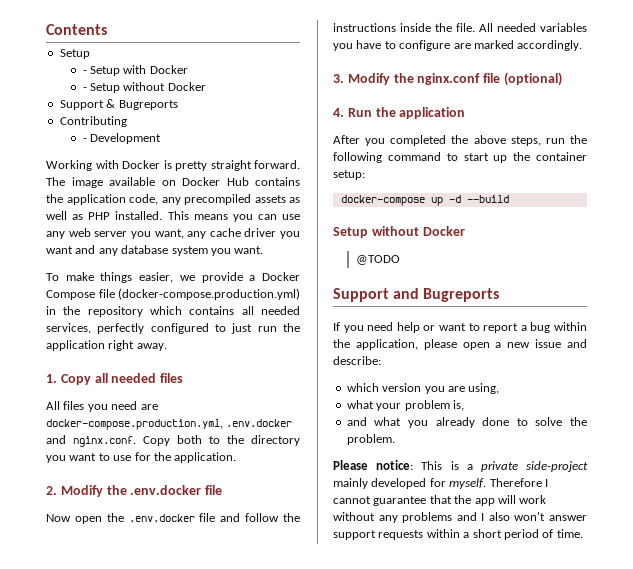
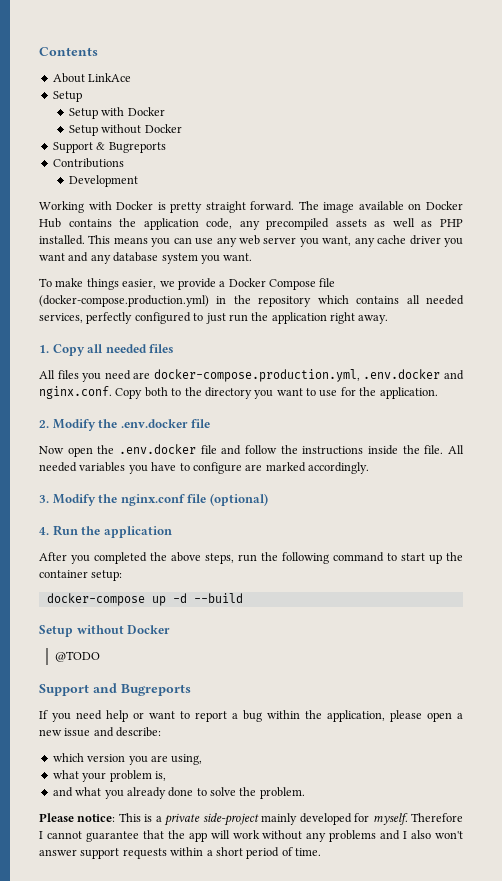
(107, 29) none -> [52,73,132,83] // About LinkAce
[82,70,87,74] - -> (82, 96) none
[82,87,87,91] - -> (165, 111) none
[59,116,127,127] [82,138,87,142] Contributing // - -> [52,158,124,168] Contributions //

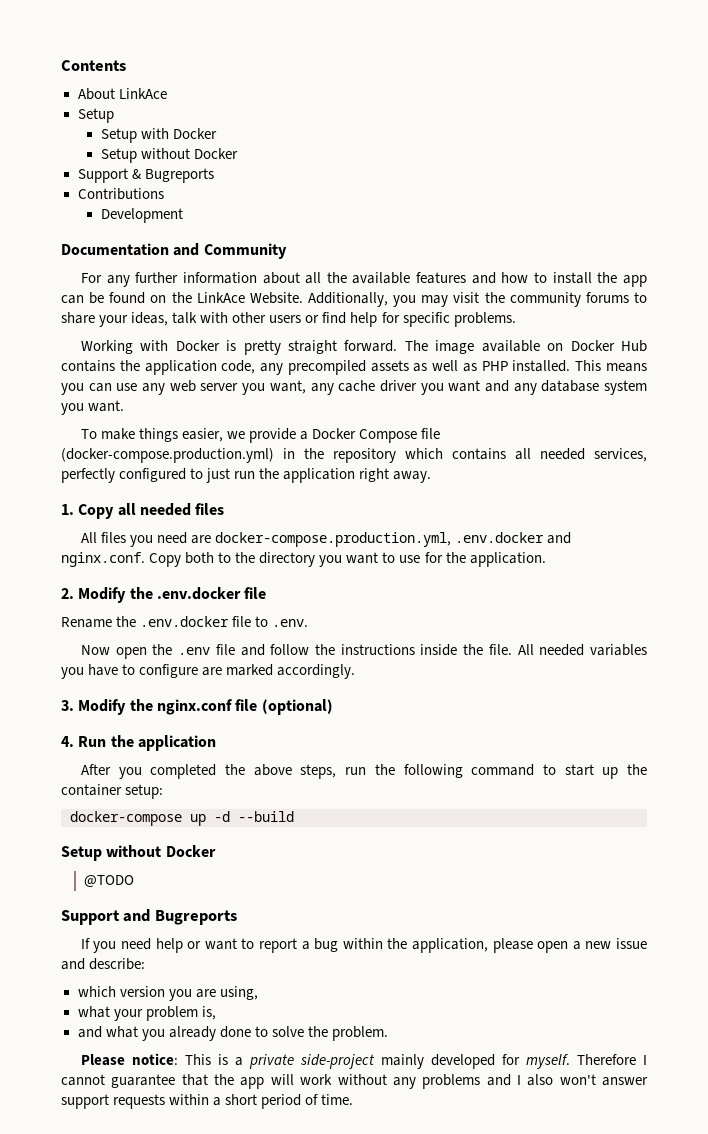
(138, 181) none -> [61,243,287,259] [80,272,647,287] [61,292,647,307] [61,312,516,327] // Documentation and Community // For any further information about all the available features and how to install the app can be found on the LinkAce Website. Additionally, you may visit the community forums to share your ideas, talk with other users or find help for specific problems.
(211, 423) none -> [61,616,309,628] // Rename the .env.docker file to .env.
[119,444,196,454] .env.docker -> [178,647,211,655] .env

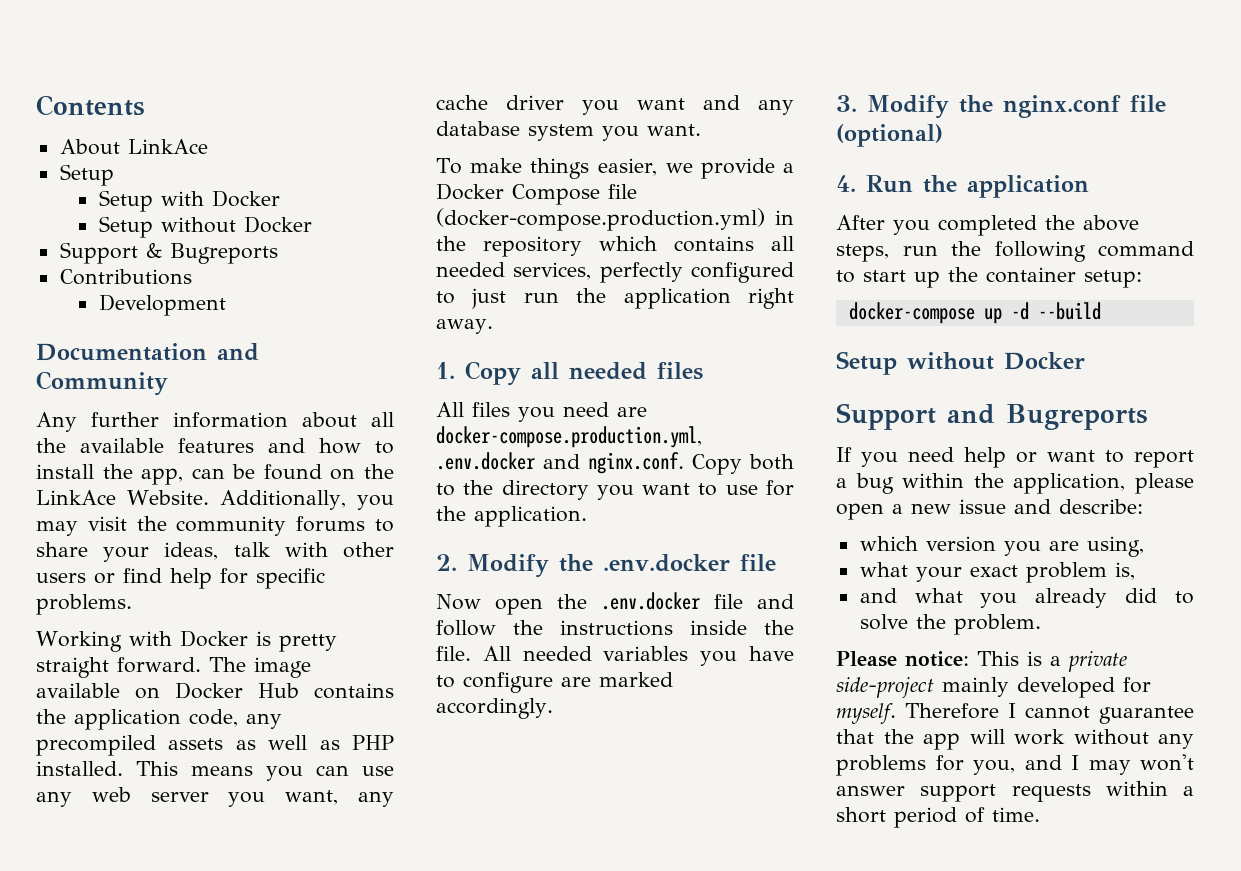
[80,273,130,287] For any -> [36,412,77,432] Any
[622,275,647,287] app -> [141,468,184,485] app,
[61,616,309,628] // Rename the .env.docker file to .env. -> (776, 562) none
[178,647,211,655] .env -> [601,592,700,610] .env.docker
[84,875,135,887] // @TODO -> (1085, 361) none
(143, 1015) none -> [969,565,1018,577] exact
[219,1026,251,1038] done -> [1125,588,1158,603] did
(481, 1081) none -> [935,755,1015,775] for you,
[527,1074,554,1086] also -> [1088,760,1131,775] may

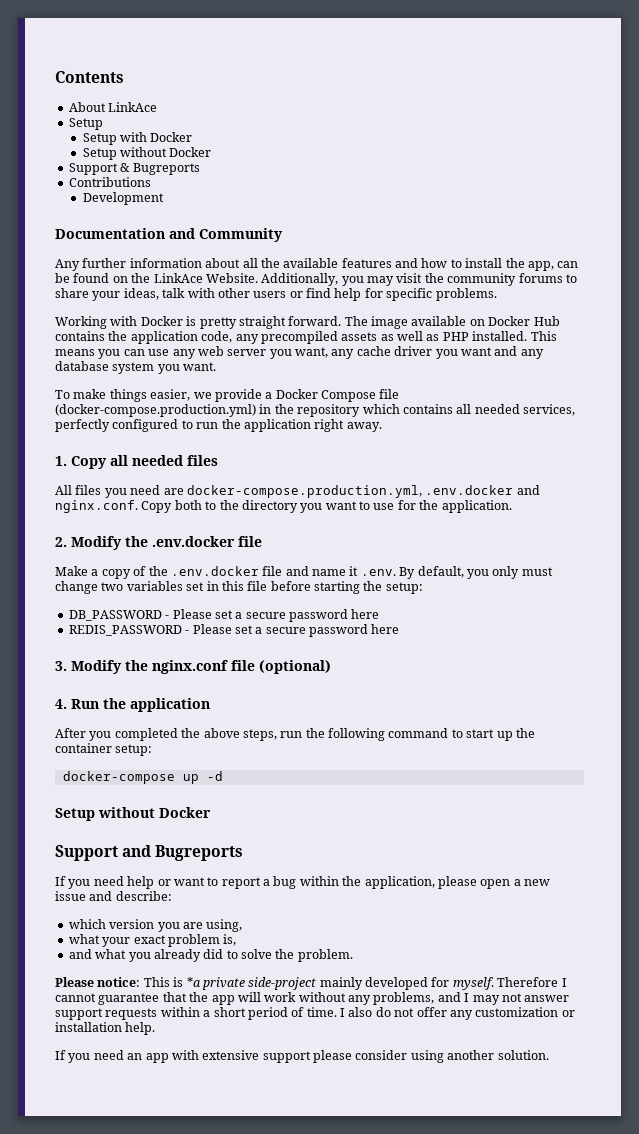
[471,288,507,309] just -> (193, 424) none
[436,592,794,615] [436,620,794,636] [436,646,794,666] [436,672,673,693] [436,698,553,719] Now open the .env.docker file and follow the instructions inside the file. All needed variables you have to configure are marked accordingly. -> [55,566,553,579] [55,581,423,594] [68,609,380,622] [68,624,400,637] Make a copy of the .env.docker file and name it .env. By default, you only must change two variables set in this file before starting the setup: // DB_PASSWORD - Please set a secure password here // REDIS_PASSWORD - Please set a secure password here
[1037,302,1101,320] --build -> (223, 776) none
[1050,656,1061,666] a -> [186,977,201,987] *a
[836,755,1015,776] problems for you, -> [373,992,435,1005] problems,
[1140,754,1194,771] won't -> [501,993,522,1002] not
(1040, 814) none -> [340,1007,575,1020] [55,1022,156,1035] [55,1050,549,1063] I also do not offer any customization or installation help. // If you need an app with extensive support please consider using another solution.

